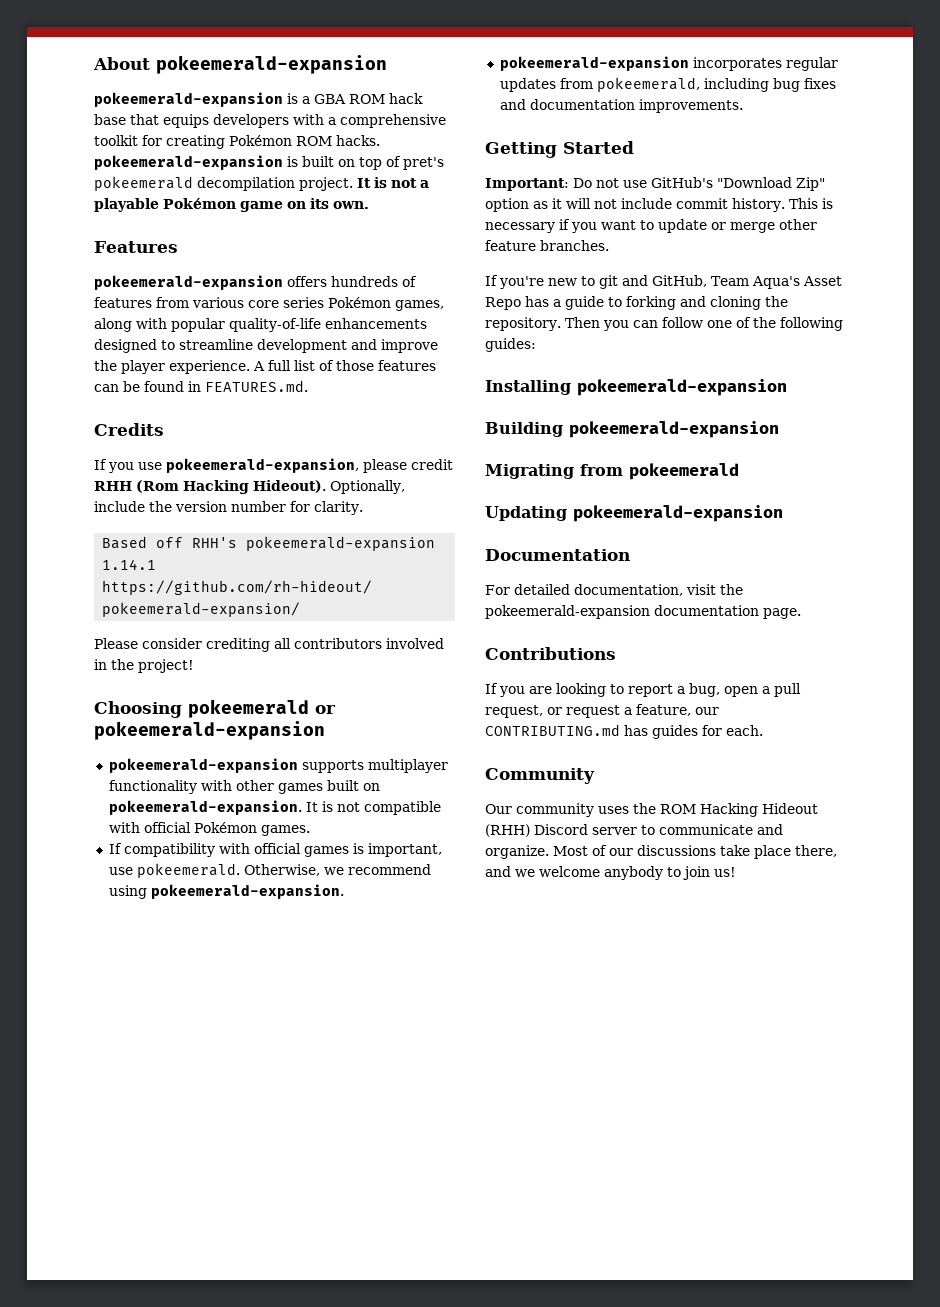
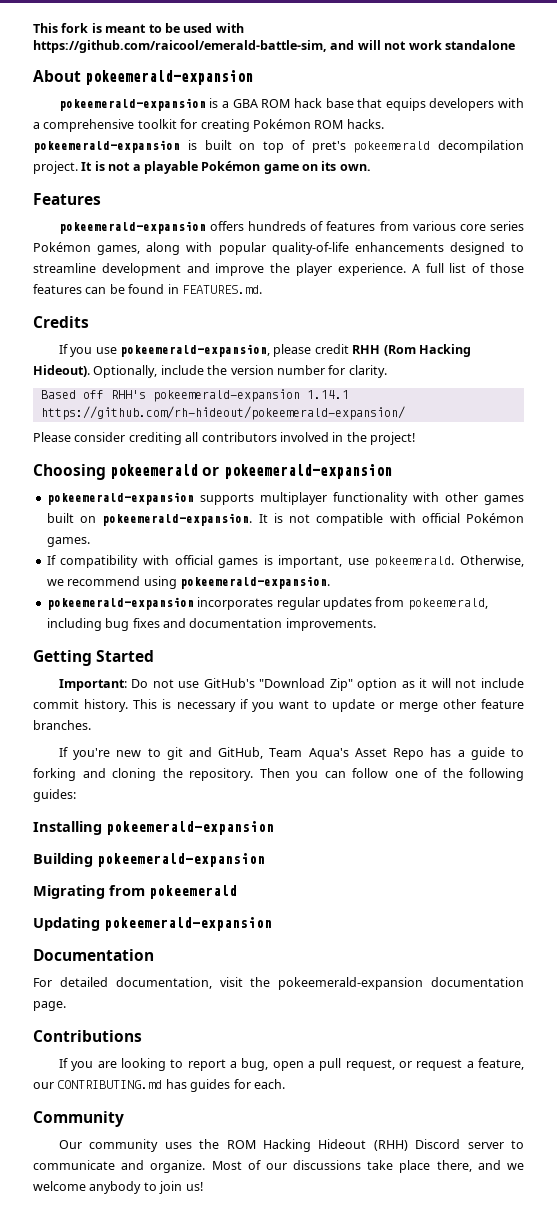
(93, 63) none -> [33,23,244,33] [33,40,515,53] This fork is meant to be used with https://github.com/raicool/emerald-battle-sim, and will not work standalone //

